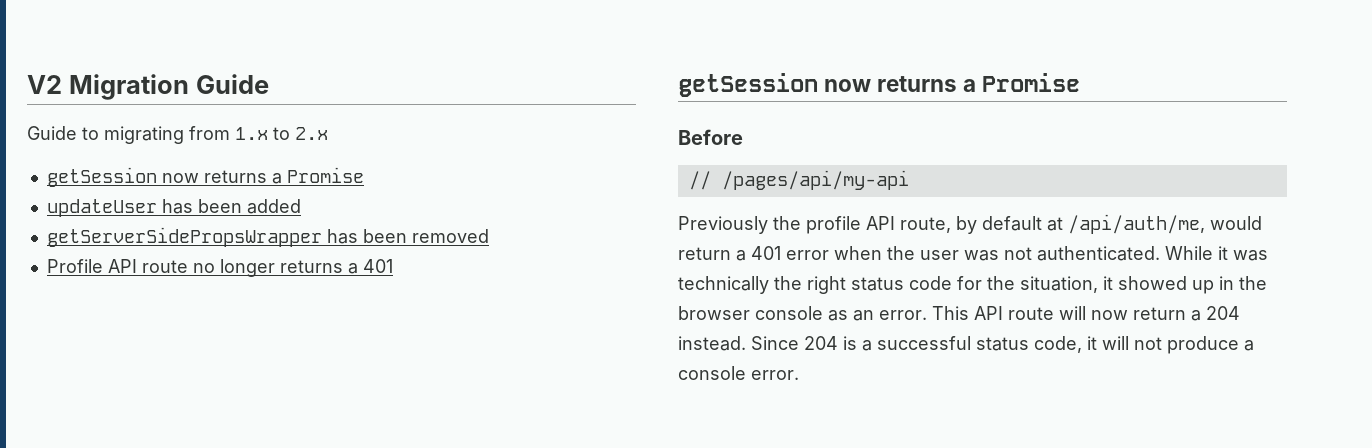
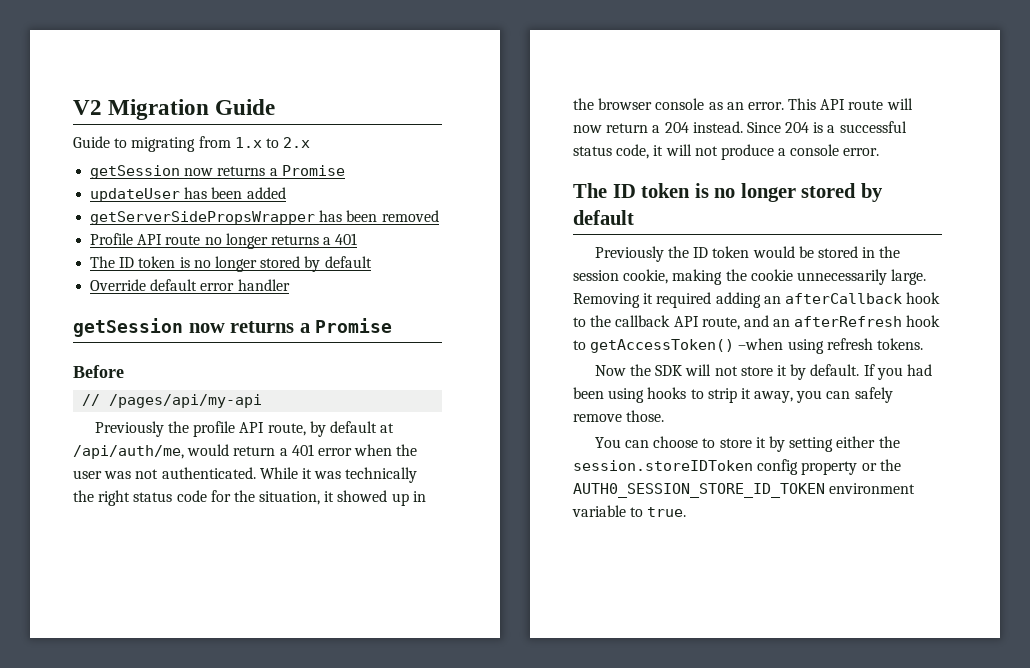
(393, 266) none -> [90,256,372,272] [90,279,290,291] // The ID token is no longer stored by default // Override default error handler
(799, 375) none -> [573,183,883,202] [573,210,634,225] [594,246,901,262] [573,269,927,285] [573,292,941,308] [573,315,941,330] [573,338,923,354] [594,364,932,380] [573,387,893,403] [573,410,665,422] [594,436,900,452] [573,459,901,475] [573,483,916,498] [572,505,687,517] // The ID token is no longer stored by default // Previously the ID token would be stored in the session cookie, making the cookie unnecessarily large. Removing it required adding an afterCallback hook to the callback API route, and an afterRefresh hook to getAccessToken() –when using refresh tokens. // Now the SDK will not store it by default. If you had been using hooks to strip it away, you can safely remove those. // You can choose to store it by setting either the session.storeIDToken config property or the AUTH0_SESSION_STORE_ID_TOKEN environment variable to true.

